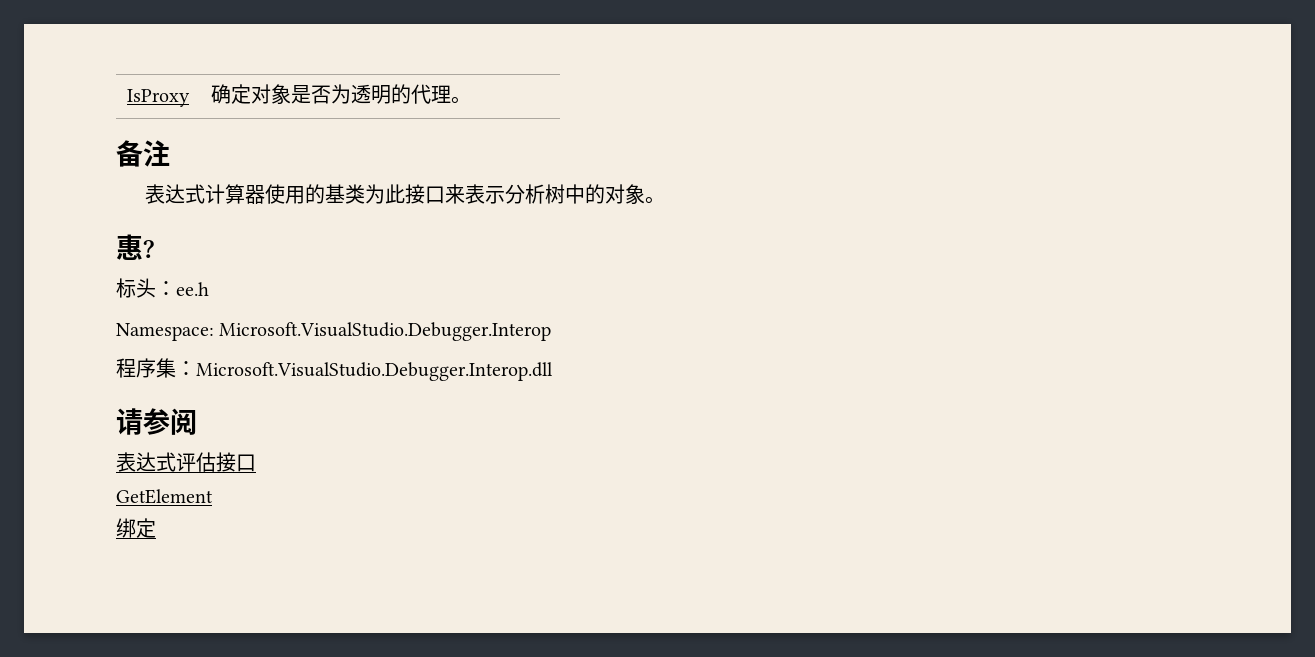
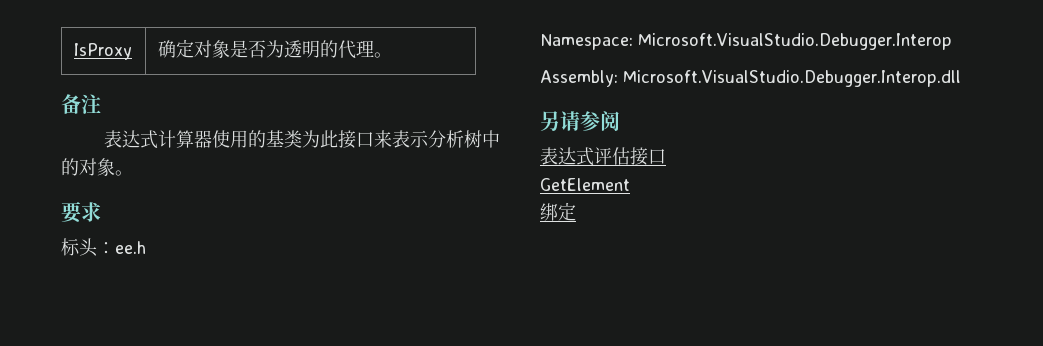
[116,234,155,260] 惠? -> [61,202,101,223] 要求
[116,358,196,378] 程序集： -> [540,70,618,87] Assembly:
(553, 371) none -> [540,111,560,131] 另

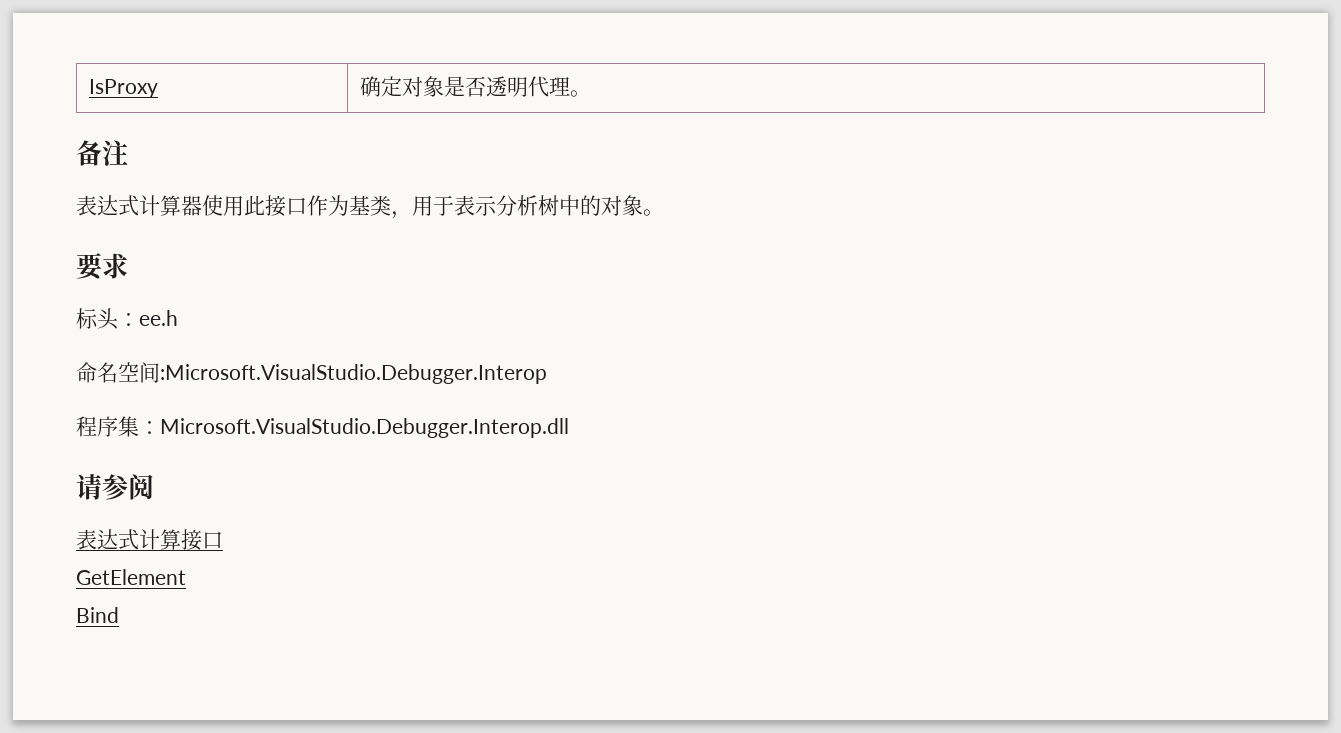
[265,40,338,58] 为透明的 -> [485,76,528,97] 透明
[247,130,392,149] 的基类为此接口来 -> [244,195,454,219] 此接口作为基类，用于
[540,33,952,50] [540,70,618,87] Namespace: Microsoft.VisualStudio.Debugger.Interop // Assembly: -> [76,362,547,384] [76,416,160,437] 命名空间:Microsoft.VisualStudio.Debugger.Interop // 程序集：
[540,111,560,131] 另 -> (569, 428) none
[594,147,630,165] 评估 -> [139,529,181,550] 计算
[540,202,576,221] 绑定 -> [76,607,119,623] Bind

